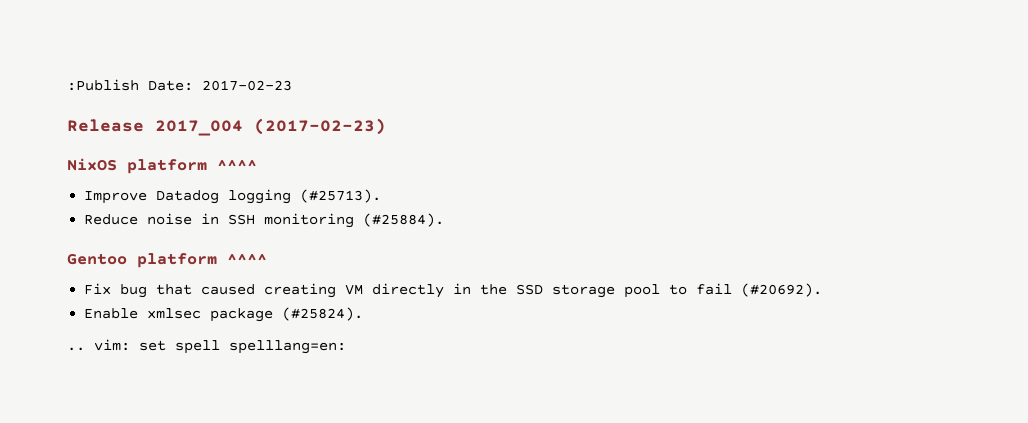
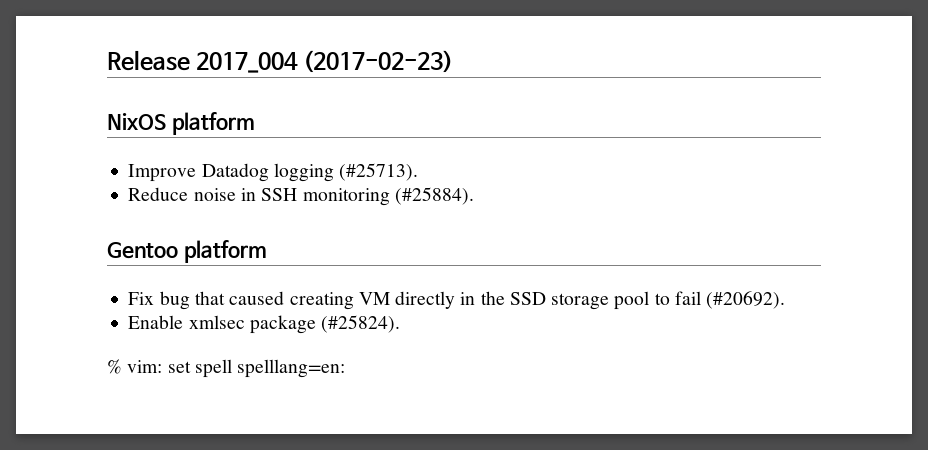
[67,79,292,91] :Publish Date: 2017-02-23 // -> (107, 60) none
[217,159,257,170] ^^^^ -> (255, 123) none
[227,253,267,264] ^^^^ -> (267, 251) none
[67,347,85,351] .. -> [107,359,122,374] %

